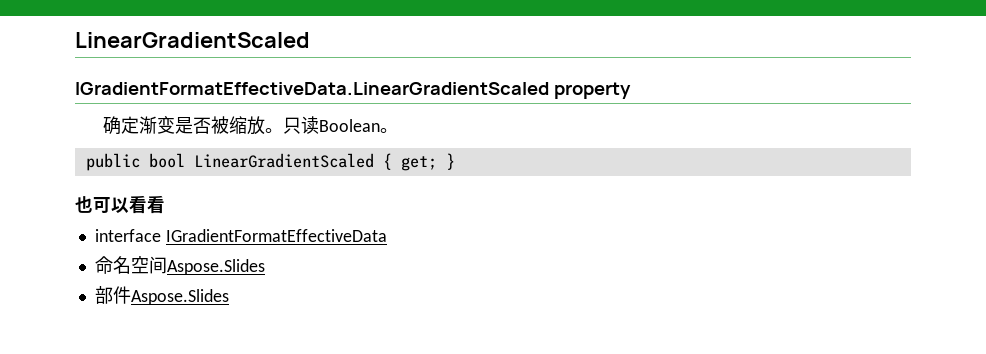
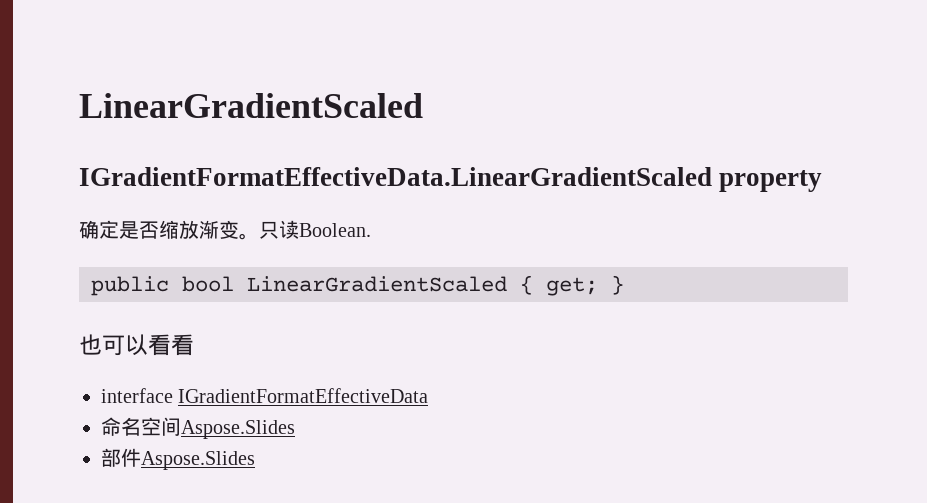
[139,116,399,135] 渐变是否被缩放。只读Boolean。 -> [119,220,371,240] 是否缩放渐变。只读Boolean.

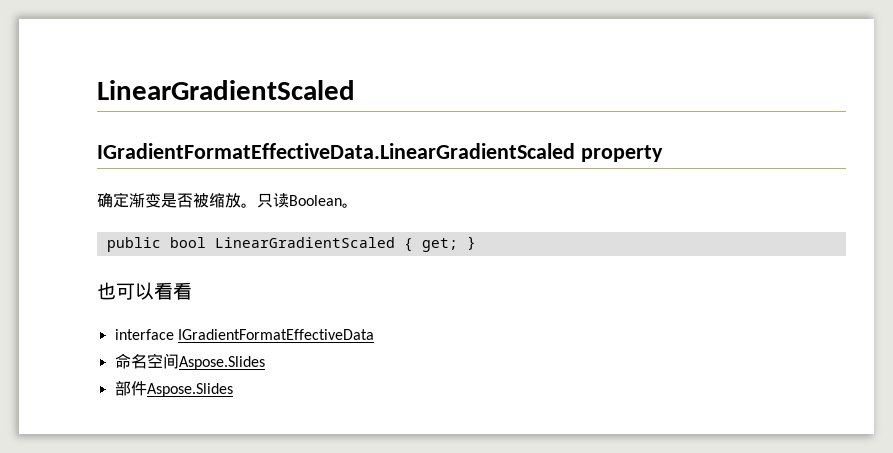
[119,220,371,240] 是否缩放渐变。只读Boolean. -> [129,193,358,208] 渐变是否被缩放。只读Boolean。

